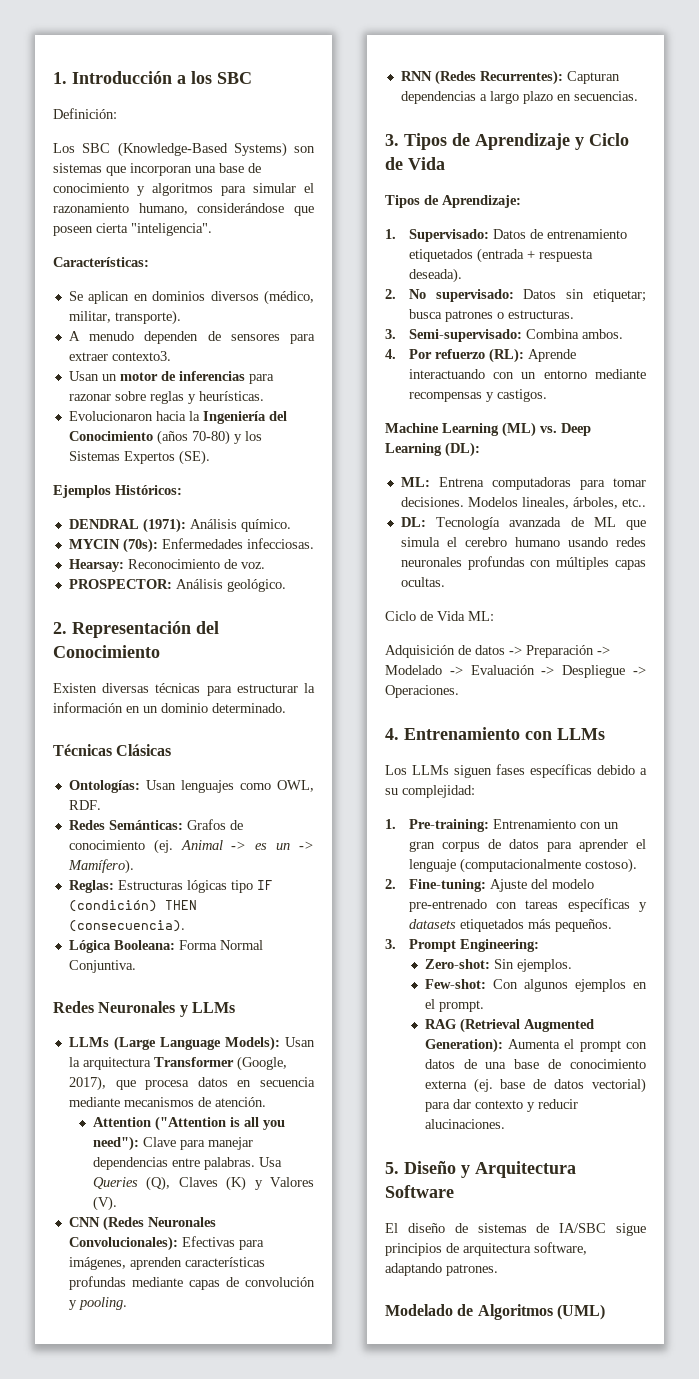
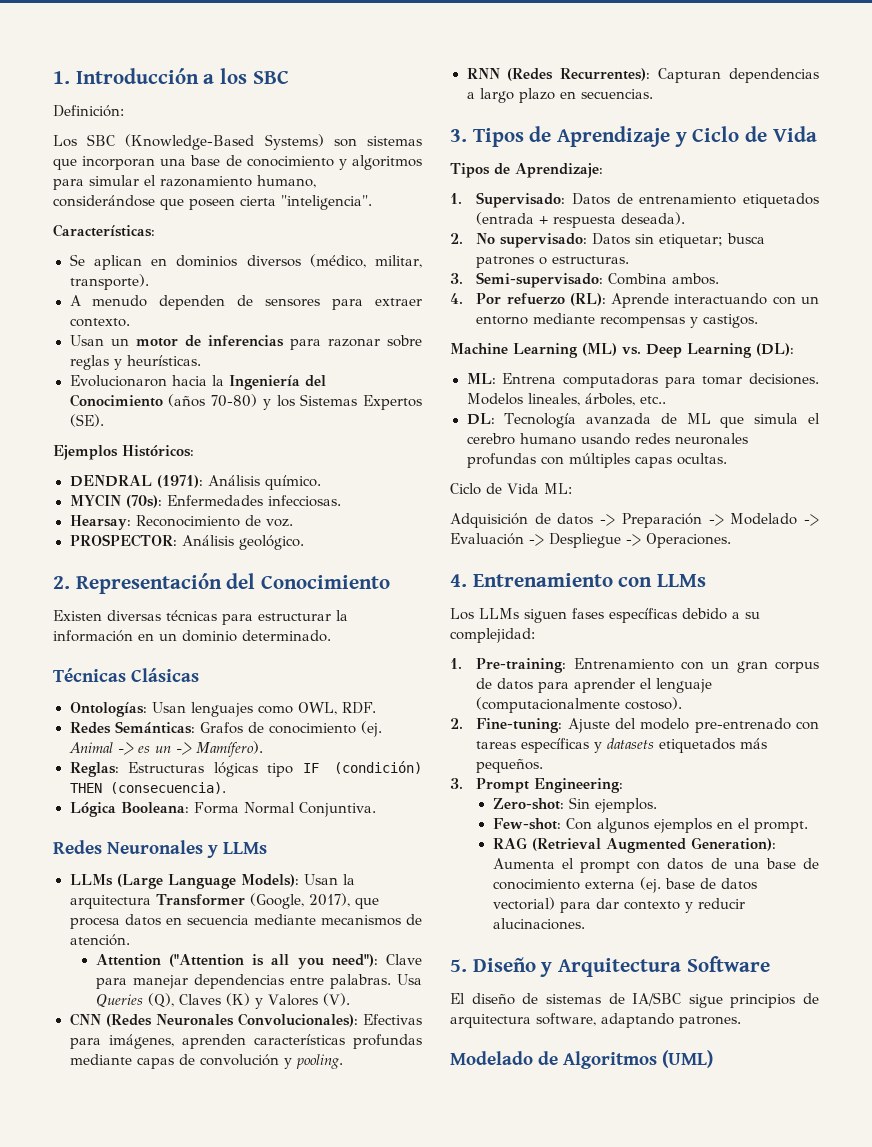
[111,351,171,361] contexto3. -> [69,318,130,327] contexto.

